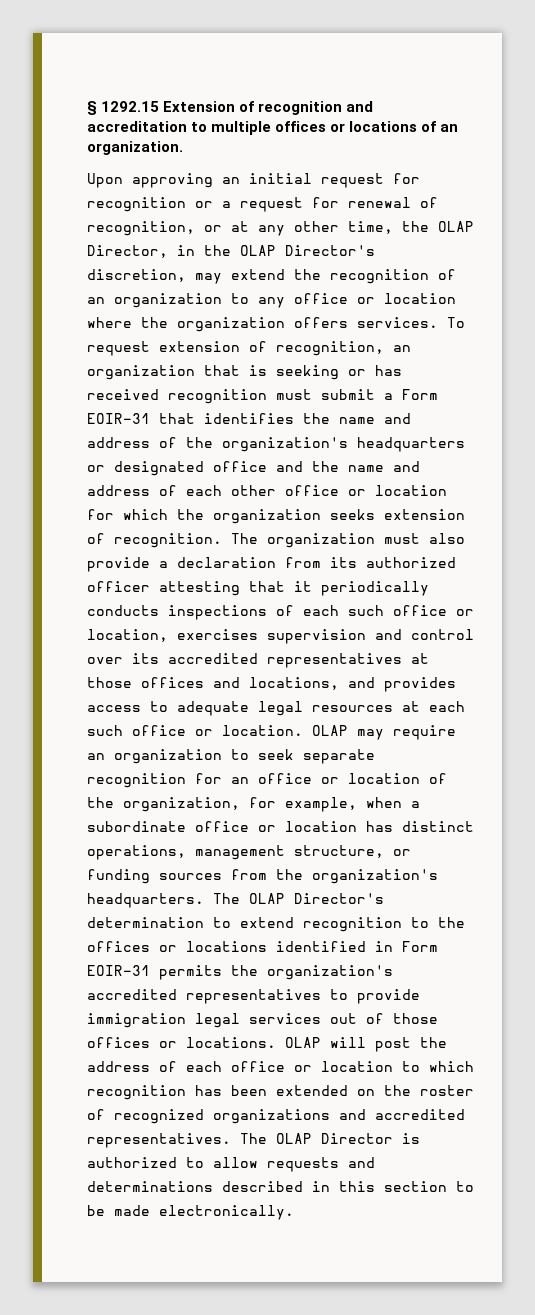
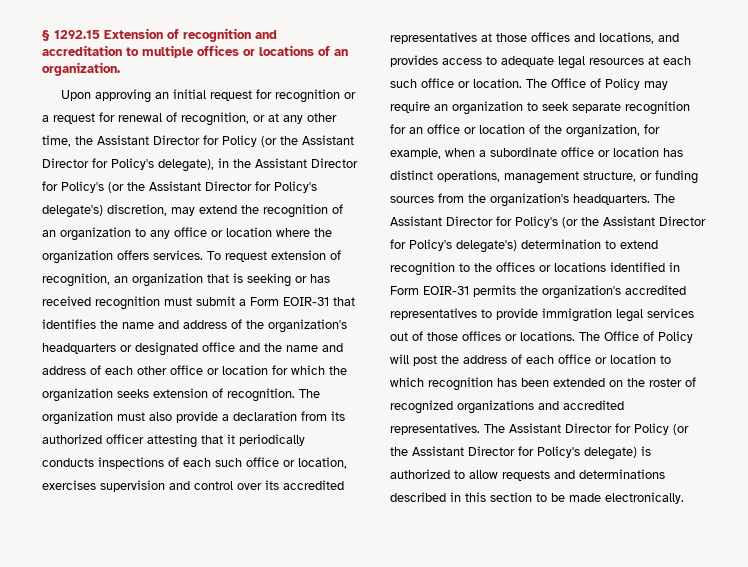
[438,221,474,232] [87,245,375,258] OLAP Director, in the OLAP Director's -> [97,135,354,147] [42,158,358,172] [42,181,317,193] [42,205,103,218] Assistant Director for Policy (or the Assistant Director for Policy's delegate), in the Assistant Director for Policy's (or the Assistant Director for Policy's delegate's)
[312,725,348,736] OLAP -> [526,78,640,90] The Office of Policy
[249,893,384,904] OLAP Director's -> [390,216,706,228] [390,239,517,253] Assistant Director for Policy's (or the Assistant Director for Policy's delegate's)
[285,1037,321,1048] OLAP -> [579,331,693,343] The Office of Policy
[276,1133,393,1144] OLAP Director -> [509,423,689,435] [390,446,637,460] Assistant Director for Policy (or the Assistant Director for Policy's delegate)

